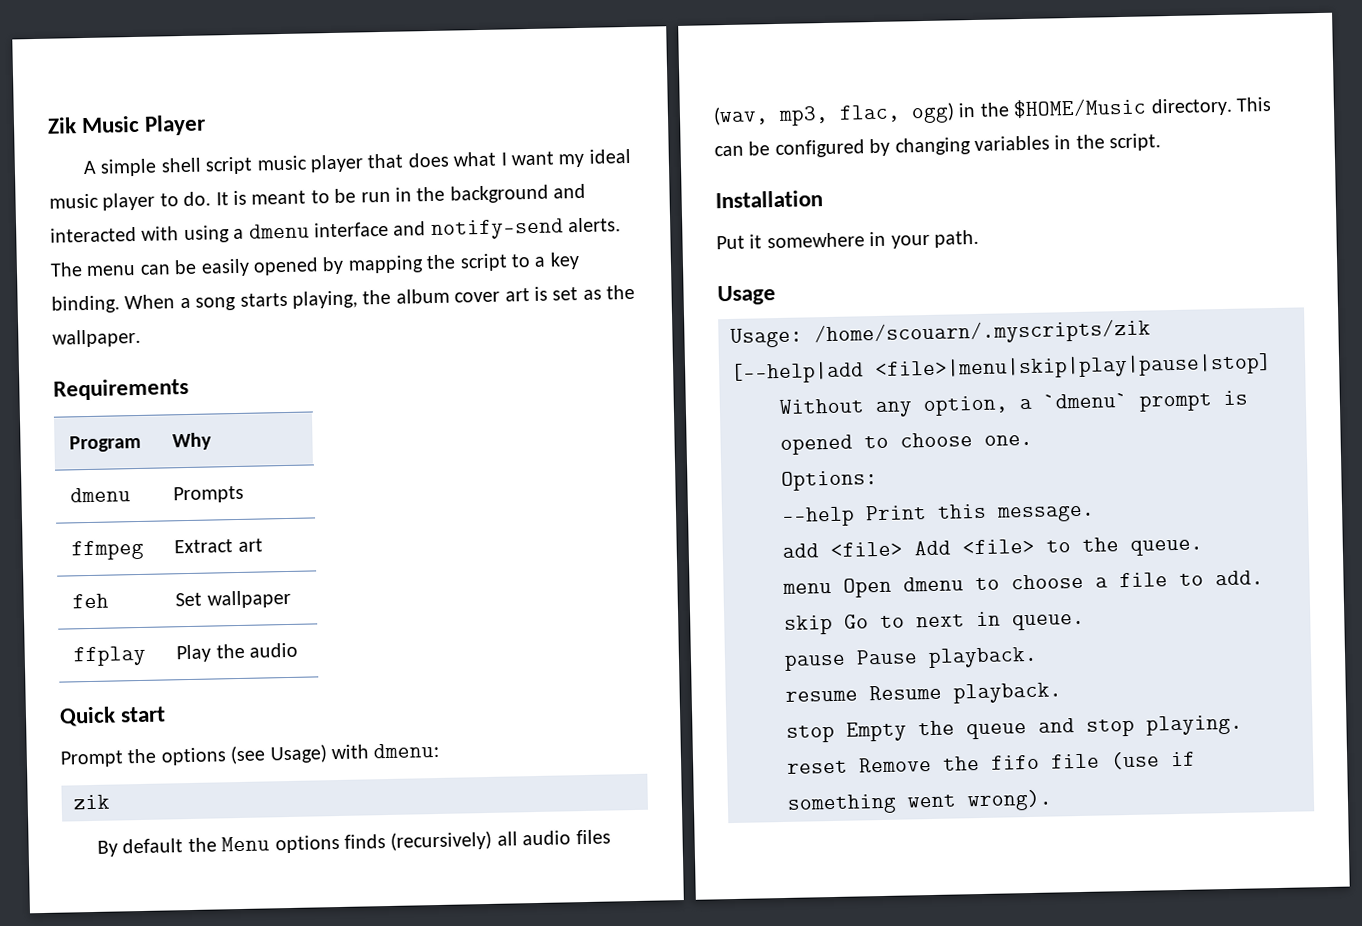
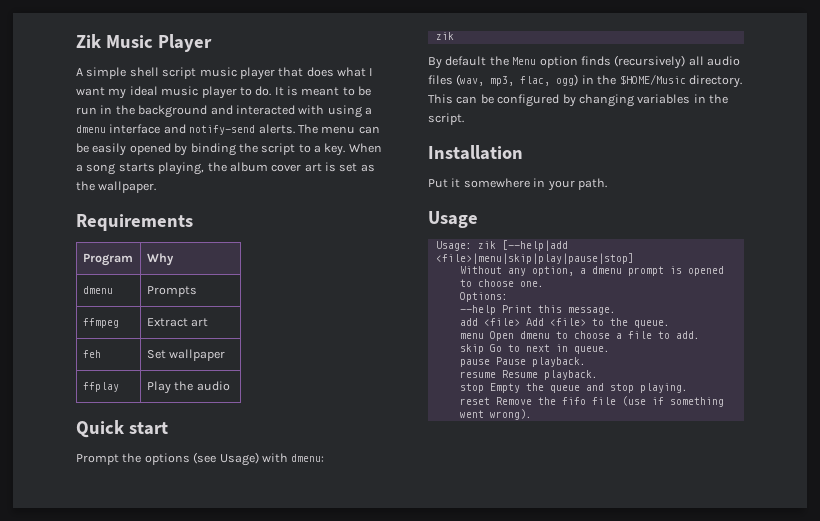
[347,255,424,274] mapping -> [190,143,236,156] binding
[549,252,580,270] [51,295,120,314] key binding. -> [324,143,346,156] key.
[274,834,340,854] options -> [539,56,578,68] option
[814,318,1151,347] /home/scouarn/.myscripts/zik -> [477,241,496,249] zik
[1043,392,1128,409] `dmenu` -> [591,266,622,274] dmenu

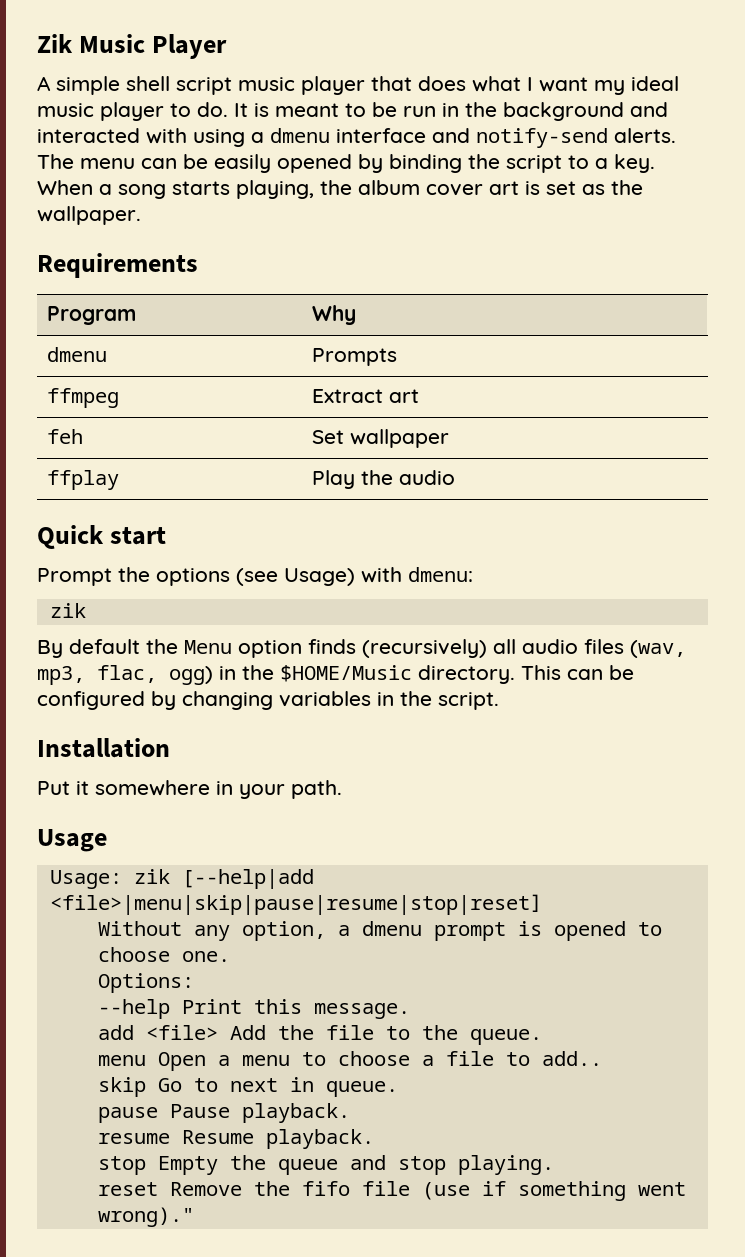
[435,253,634,264] <file>|menu|skip|play|pause|stop] -> [49,894,542,915] <file>|menu|skip|pause|resume|stop|reset]
[549,318,586,326] <file> -> [277,1025,374,1040] the file
[519,331,550,339] dmenu -> [217,1055,290,1066] a menu
[675,331,700,339] add. -> [541,1051,602,1066] add..
[489,409,532,420] wrong). -> [97,1207,194,1227] wrong)."

